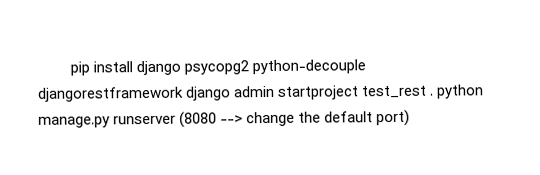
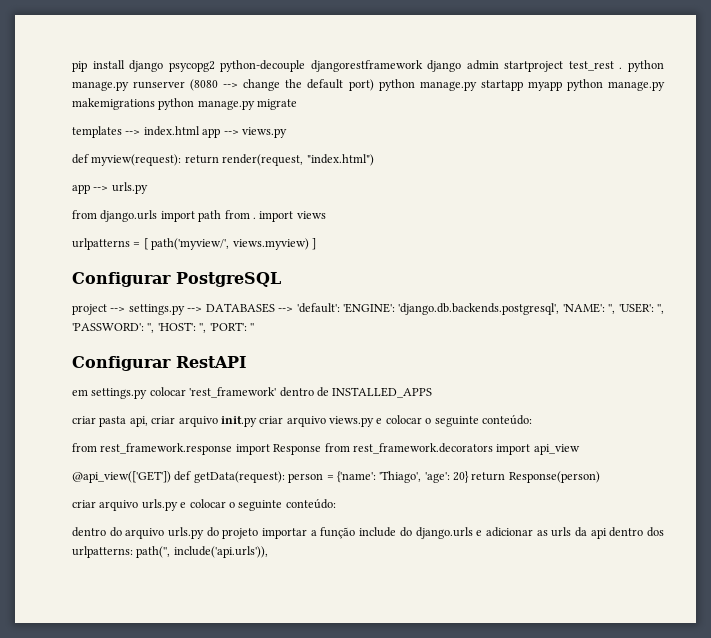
(411, 118) none -> [378,79,666,91] [72,98,298,110] [72,126,287,138] [72,154,374,166] [72,182,148,194] [72,210,326,222] [72,238,316,250] [72,272,281,287] [72,303,664,315] [72,322,254,333] [72,356,246,371] [72,387,433,399] [72,414,532,427] [72,443,580,455] [72,471,600,483] [72,498,336,511] [72,527,664,539] [72,546,268,558] python manage.py startapp myapp python manage.py makemigrations python manage.py migrate // templates --> index.html app --> views.py // def myview(request): return render(request, "index.html") // app --> urls.py // from django.urls import path from . import views // urlpatterns = [ path('myview/', views.myview) ] // Configurar PostgreSQL // project --> settings.py --> DATABASES --> 'default': 'ENGINE': 'django.db.backends.postgresql', 'NAME': '', 'USER': '', 'PASSWORD': '', 'HOST': '', 'PORT': '' // Configurar RestAPI // em settings.py colocar 'rest_framework' dentro de INSTALLED_APPS // criar pasta api, criar arquivo init.py criar arquivo views.py e colocar o seguinte conteúdo: // from rest_framework.response import Response from rest_framework.decorators import api_view // @api_view(['GET']) def getData(request): person = {'name': 'Thiago', 'age': 20} return Response(person) // criar arquivo urls.py e colocar o seguinte conteúdo: // dentro do arquivo urls.py do projeto importar a função include do django.urls e adicionar as urls da api dentro dos urlpatterns: path('', include('api.urls')),

